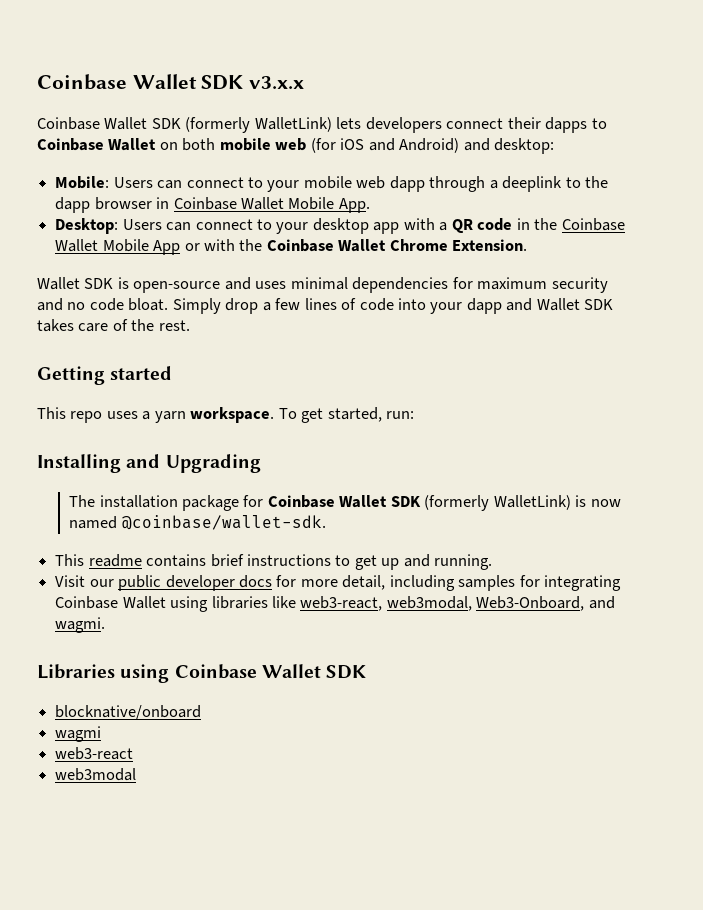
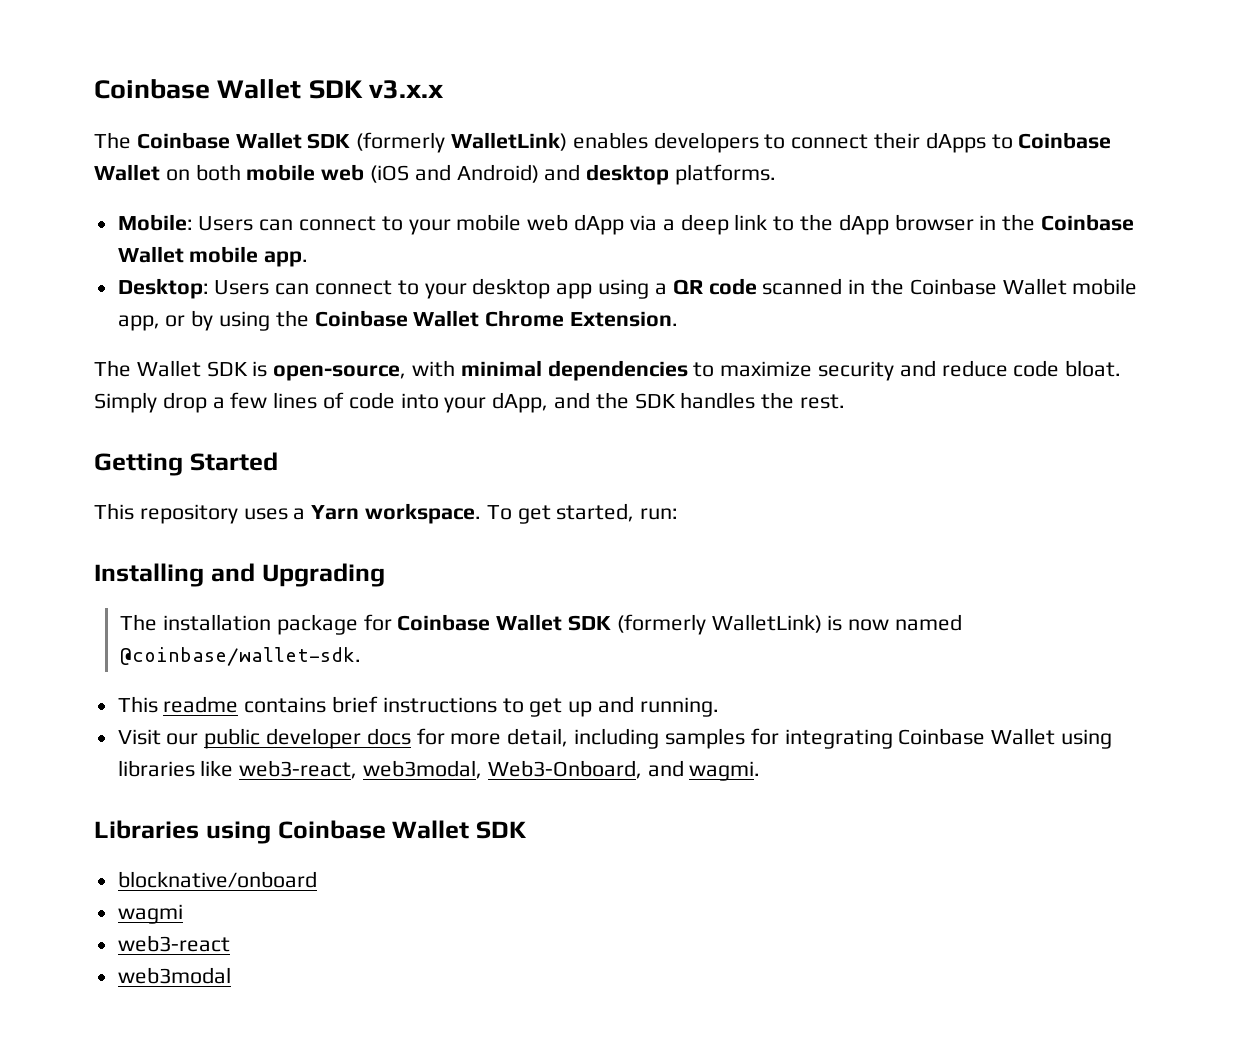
[37,117,442,133] Coinbase Wallet SDK (formerly WalletLink) lets developers -> [94,132,786,153] The Coinbase Wallet SDK (formerly WalletLink) enables developers to
[545,117,588,133] dapps -> [925,132,986,153] dApps
[310,138,365,153] (for iOS -> [370,165,410,183] (iOS
[494,138,555,154] desktop: -> [586,164,777,185] desktop platforms.
[389,176,563,192] dapp through a deeplink -> [574,214,768,235] dApp via a deep link
[55,197,91,213] dapp -> [838,214,889,235] dApp
[173,197,370,213] Coinbase Wallet Mobile App. -> [1002,214,1134,231] [117,246,309,267] the Coinbase Wallet mobile app.
[403,218,435,230] with -> [598,279,650,299] using
[516,218,625,231] [55,239,235,255] in the Coinbase Wallet Mobile App or with -> [762,278,1138,295] [117,310,271,331] scanned in the Coinbase Wallet mobile app, or by using
(528, 245) none -> [94,360,131,377] The
[133,277,548,293] open-source and uses minimal dependencies for maximum -> [273,360,813,381] open-source, with minimal dependencies to maximize
[67,302,86,310] no -> [941,360,1008,377] reduce
[466,298,614,314] [37,319,128,332] dapp and Wallet SDK takes care of -> [492,392,756,413] dApp, and the SDK handles
[110,366,173,380] [37,407,103,423] started // This repo -> [189,452,278,471] [94,503,238,524] Started // This repository
[154,411,186,423] yarn -> [311,505,360,520] Yarn

